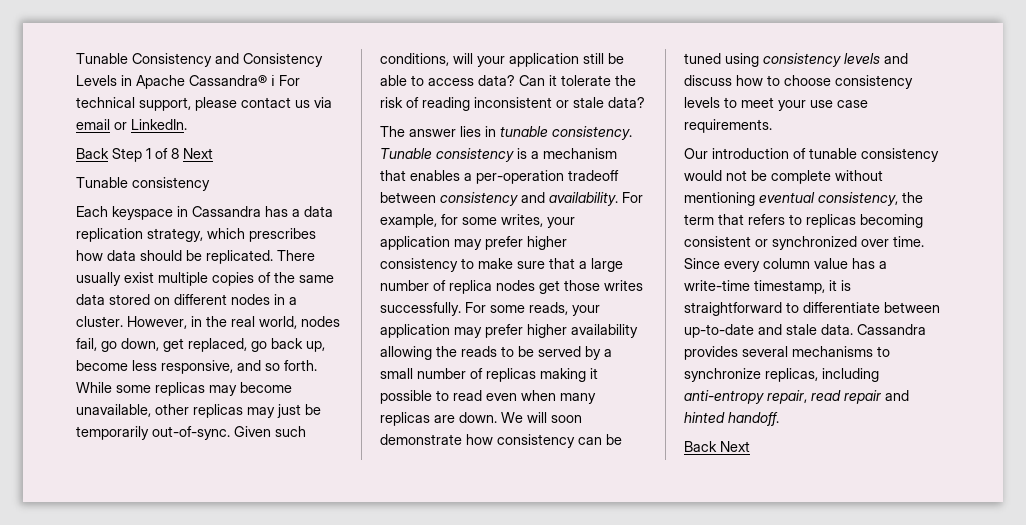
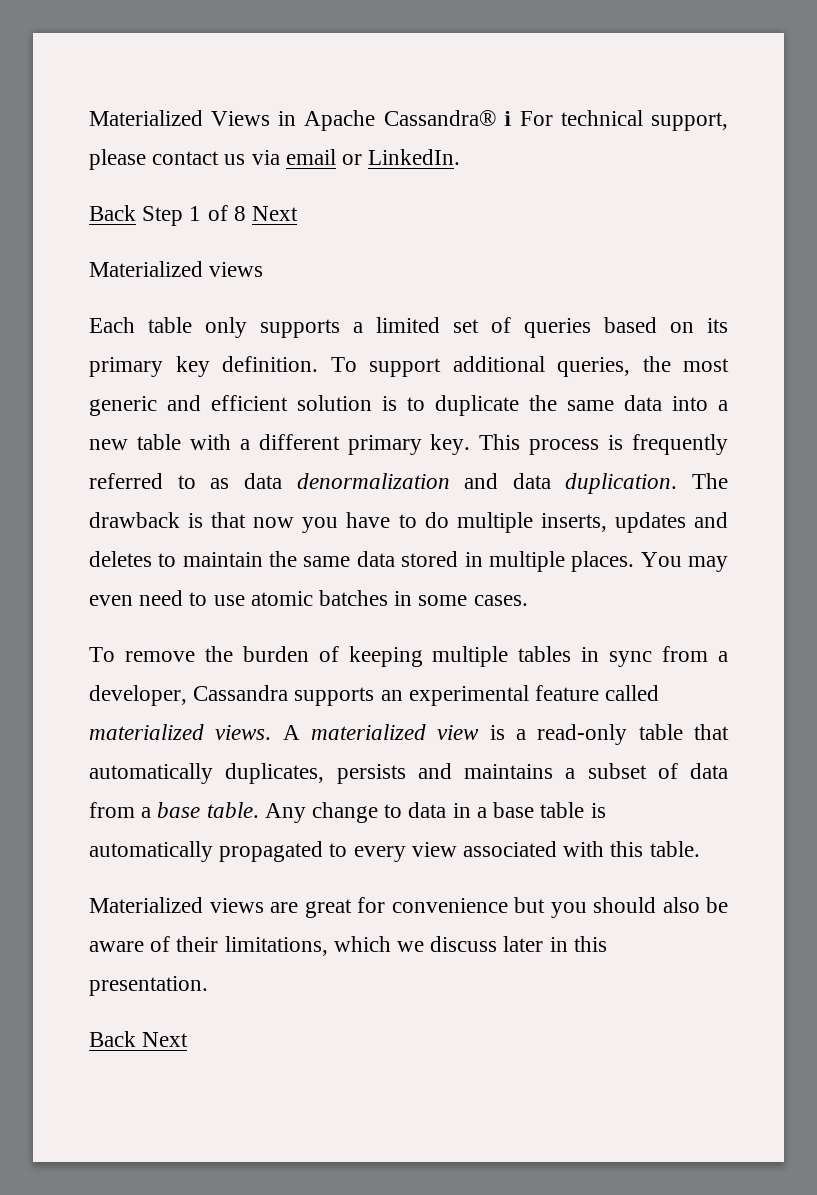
[76,53,323,67] [76,75,117,86] Tunable Consistency and Consistency Levels -> [89,110,271,126] Materialized Views
[76,177,210,191] Tunable consistency -> [89,261,264,277] Materialized views
[112,206,333,220] [76,228,316,242] [76,250,315,264] [76,272,334,286] [76,294,297,305] [76,316,340,329] [76,338,325,352] [76,360,317,374] [76,382,292,396] [76,404,321,418] [76,426,306,440] [380,53,624,67] [380,75,636,86] [380,97,645,111] [380,126,632,140] [380,148,617,162] [380,170,619,184] [380,192,643,206] [380,214,575,228] [380,236,567,250] [380,258,623,272] [380,280,643,294] [380,302,600,316] [380,324,638,338] [380,346,612,360] [380,368,598,382] [380,390,596,404] [380,412,582,426] [380,434,622,448] [684,53,908,67] [684,75,913,89] [684,97,868,111] [684,119,772,133] [684,148,939,162] [684,170,883,184] [684,192,923,206] [684,214,923,228] [684,236,924,250] [684,258,887,272] [684,280,851,294] [684,302,940,316] [684,324,926,338] [684,346,890,360] [684,368,879,382] [684,390,909,404] [684,412,779,426] keyspace in Cassandra has a data replication strategy, which prescribes how data should be replicated. There usually exist multiple copies of the same data stored on different nodes in a cluster. However, in the real world, nodes fail, go down, get replaced, go back up, become less responsive, and so forth. While some replicas may become unavailable, other replicas may just be temporarily out-of-sync. Given such conditions, will your application still be able to access data? Can it tolerate the risk of reading inconsistent or stale data? // The answer lies in tunable consistency. Tunable consistency is a mechanism that enables a per-operation tradeoff between consistency and availability. For example, for some writes, your application may prefer higher consistency to make sure that a large number of replica nodes get those writes successfully. For some reads, your application may prefer higher availability allowing the reads to be served by a small number of replicas making it possible to read even when many replicas are down. We will soon demonstrate how consistency can be tuned using consistency levels and discuss how to choose consistency levels to meet your use case requirements. // Our introduction of tunable consistency would not be complete without mentioning eventual consistency, the term that refers to replicas becoming consistent or synchronized over time. Since every column value has a write-time timestamp, it is straightforward to differentiate between up-to-date and stale data. Cassandra provides several mechanisms to synchronize replicas, including anti-entropy repair, read repair and hinted handoff. -> [148,317,728,338] [89,356,729,377] [89,395,728,416] [89,434,728,455] [89,473,728,494] [89,512,728,533] [89,551,728,572] [89,590,528,606] [89,646,728,667] [89,685,660,706] [89,724,729,745] [89,763,728,784] [89,802,606,823] [89,841,700,862] [89,897,728,918] [89,936,607,956] [89,976,208,996] table only supports a limited set of queries based on its primary key definition. To support additional queries, the most generic and efficient solution is to duplicate the same data into a new table with a different primary key. This process is frequently referred to as data denormalization and data duplication. The drawback is that now you have to do multiple inserts, updates and deletes to maintain the same data stored in multiple places. You may even need to use atomic batches in some cases. // To remove the burden of keeping multiple tables in sync from a developer, Cassandra supports an experimental feature called materialized views. A materialized view is a read-only table that automatically duplicates, persists and maintains a subset of data from a base table. Any change to data in a base table is automatically propagated to every view associated with this table. // Materialized views are great for convenience but you should also be aware of their limitations, which we discuss later in this presentation.

